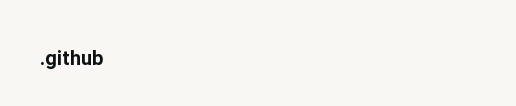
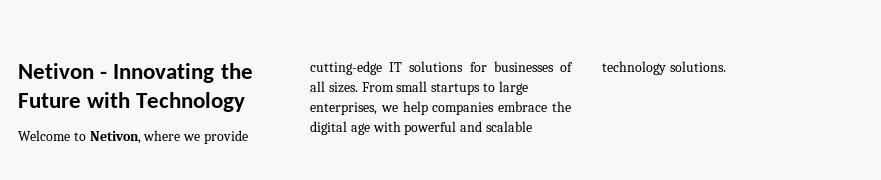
[40,50,103,69] .github -> [18,63,253,83] [18,92,246,112] [18,130,248,144] [310,61,573,75] [310,81,528,95] [310,101,571,115] [310,121,532,135] [602,61,726,75] Netivon - Innovating the Future with Technology // Welcome to Netivon, where we provide cutting-edge IT solutions for businesses of all sizes. From small startups to large enterprises, we help companies embrace the digital age with powerful and scalable technology solutions.

